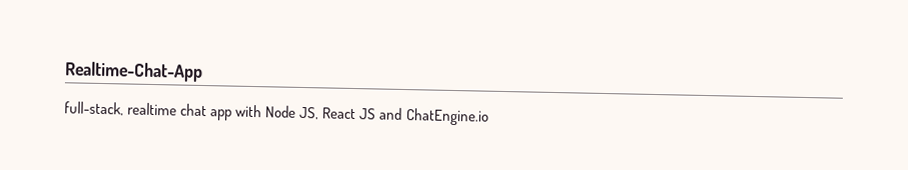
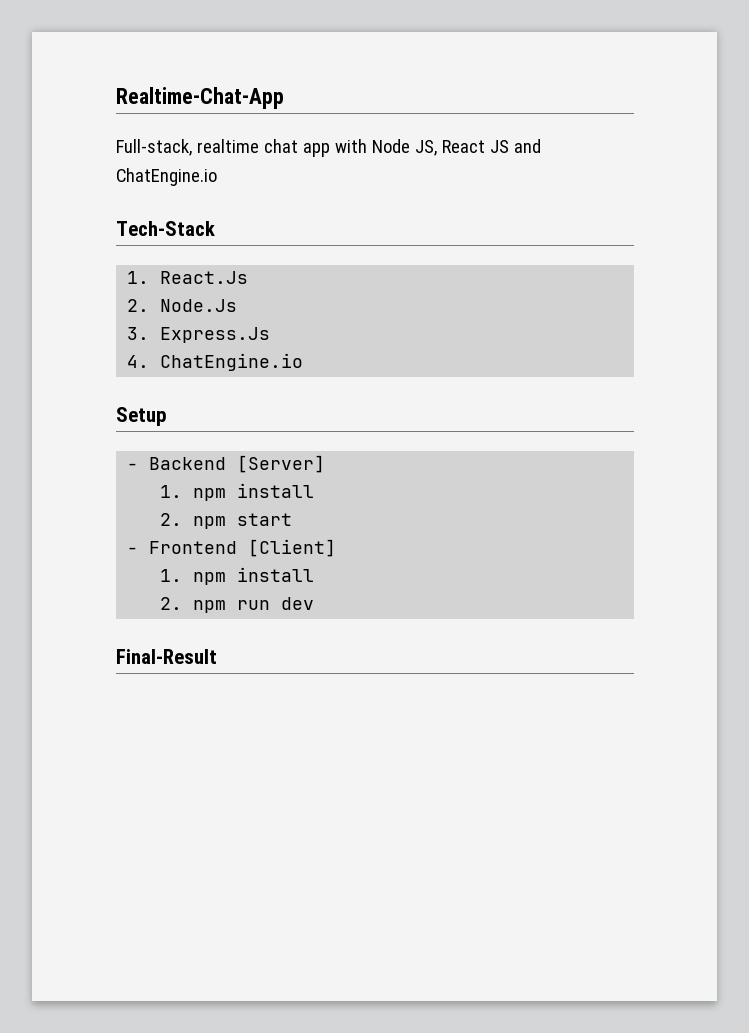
[64,101,124,116] full-stack, -> [116,139,192,156] Full-stack,
(489, 117) none -> [116,221,215,236] [127,271,249,284] [127,299,238,312] [127,327,271,343] [127,353,304,371] [116,407,167,426] [127,455,326,473] [160,483,315,501] [160,513,293,529] [127,539,337,557] [160,567,315,585] [160,597,315,613] [116,649,217,664] // Tech-Stack // 1. React.Js // 2. Node.Js // 3. Express.Js // 4. ChatEngine.io // Setup // - Backend [Server] // 1. npm install // 2. npm start // - Frontend [Client] // 1. npm install // 2. npm run dev // Final-Result

